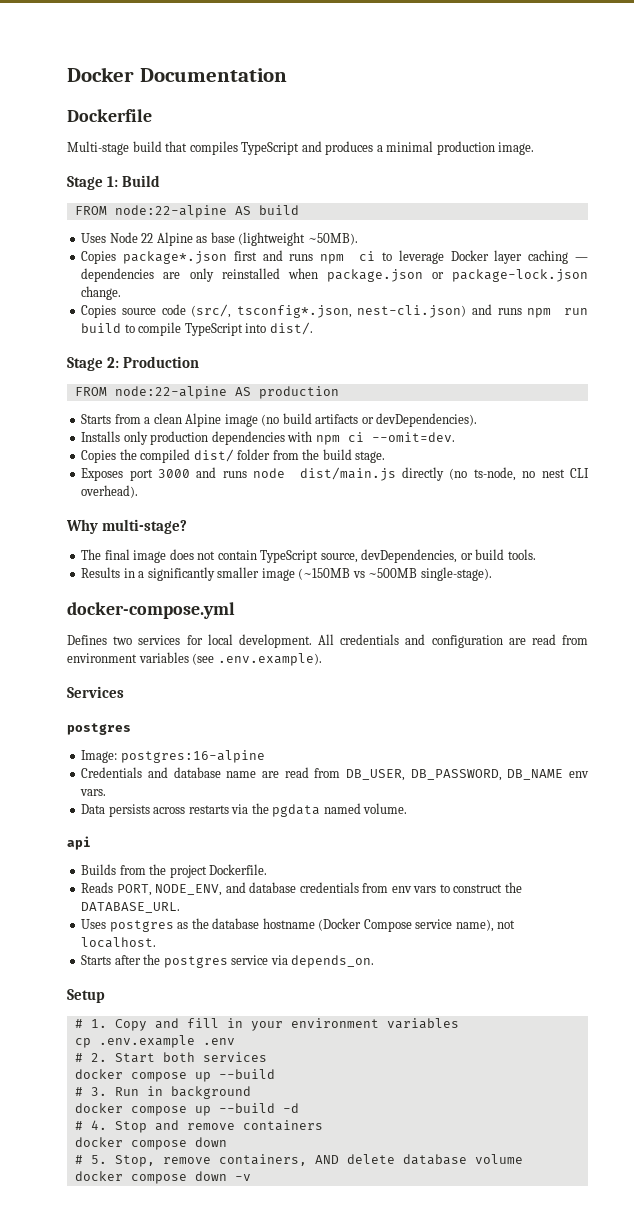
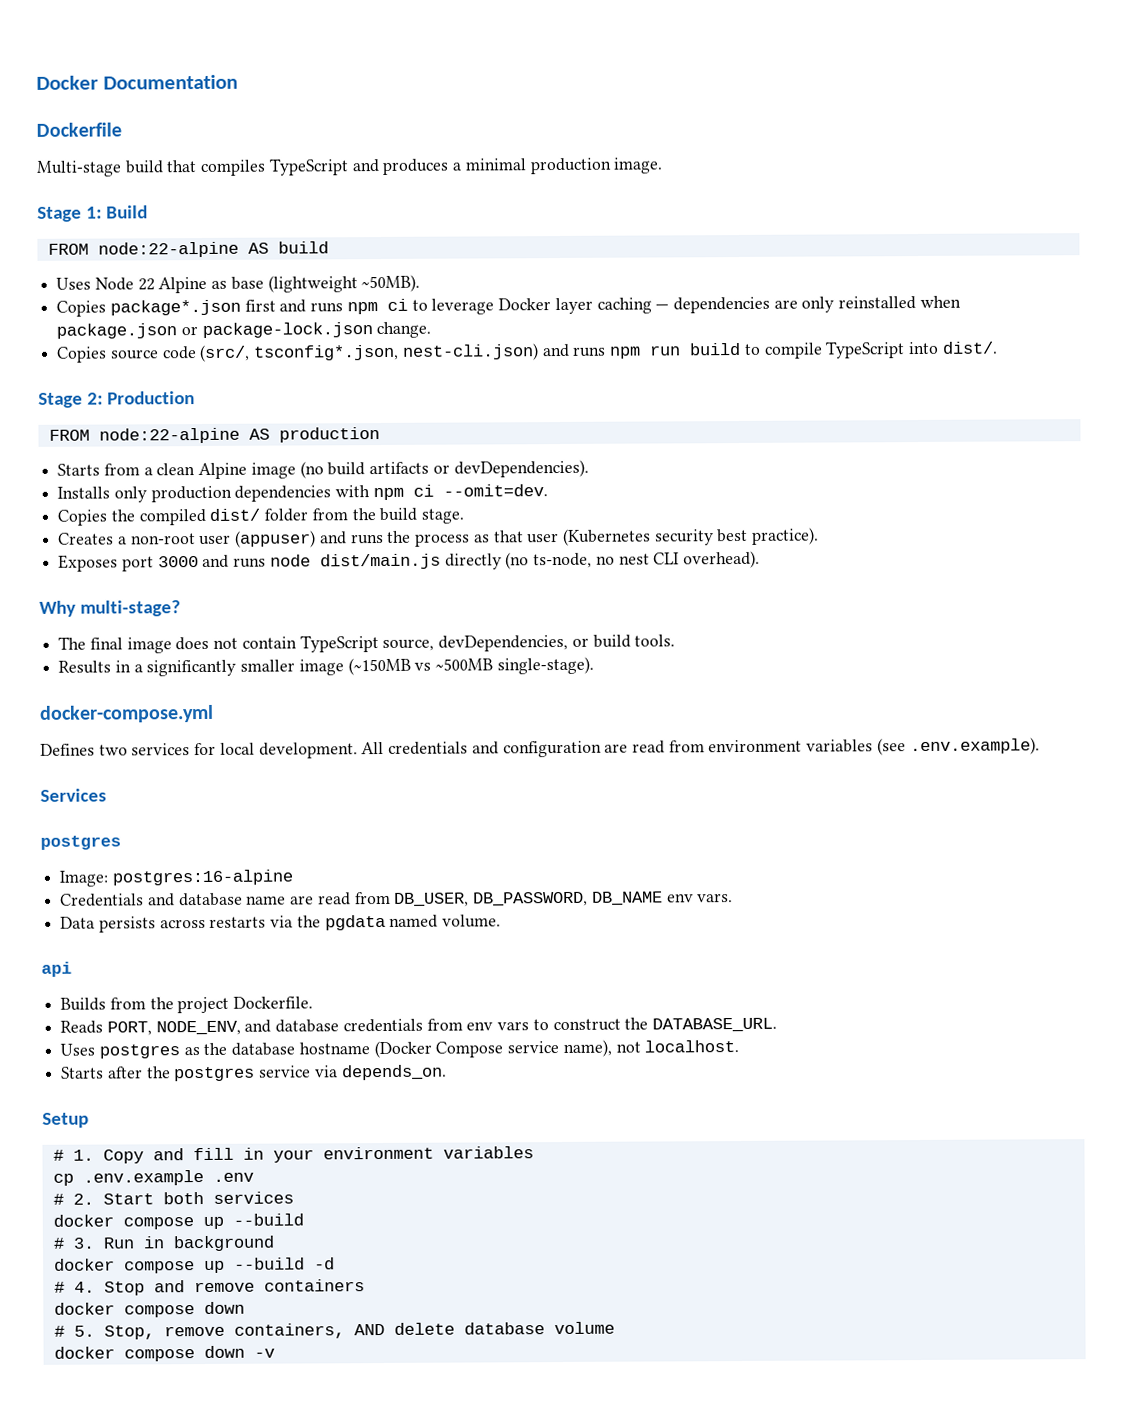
(386, 457) none -> [58,527,820,548] // Creates a non-root user (appuser) and runs the process as that user (Kubernetes security best practice).

